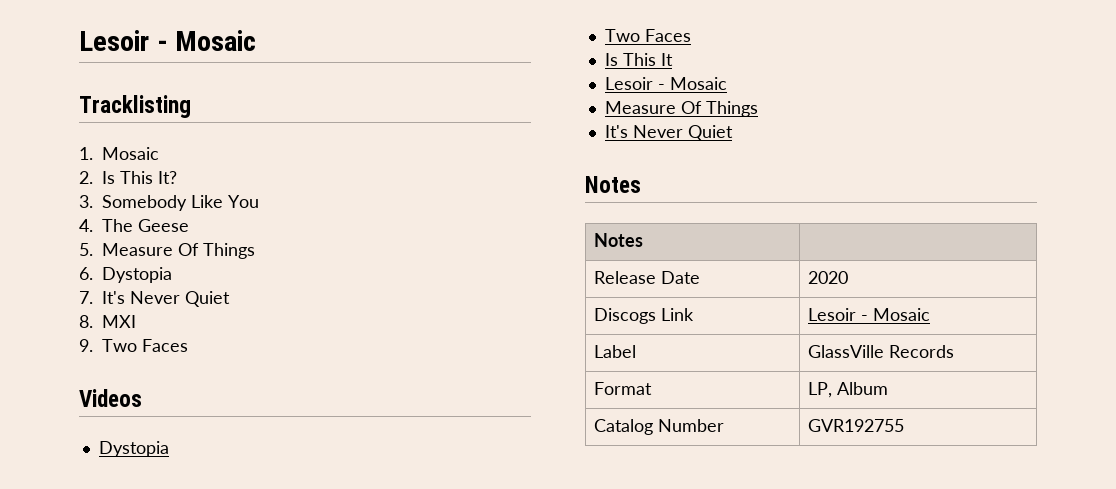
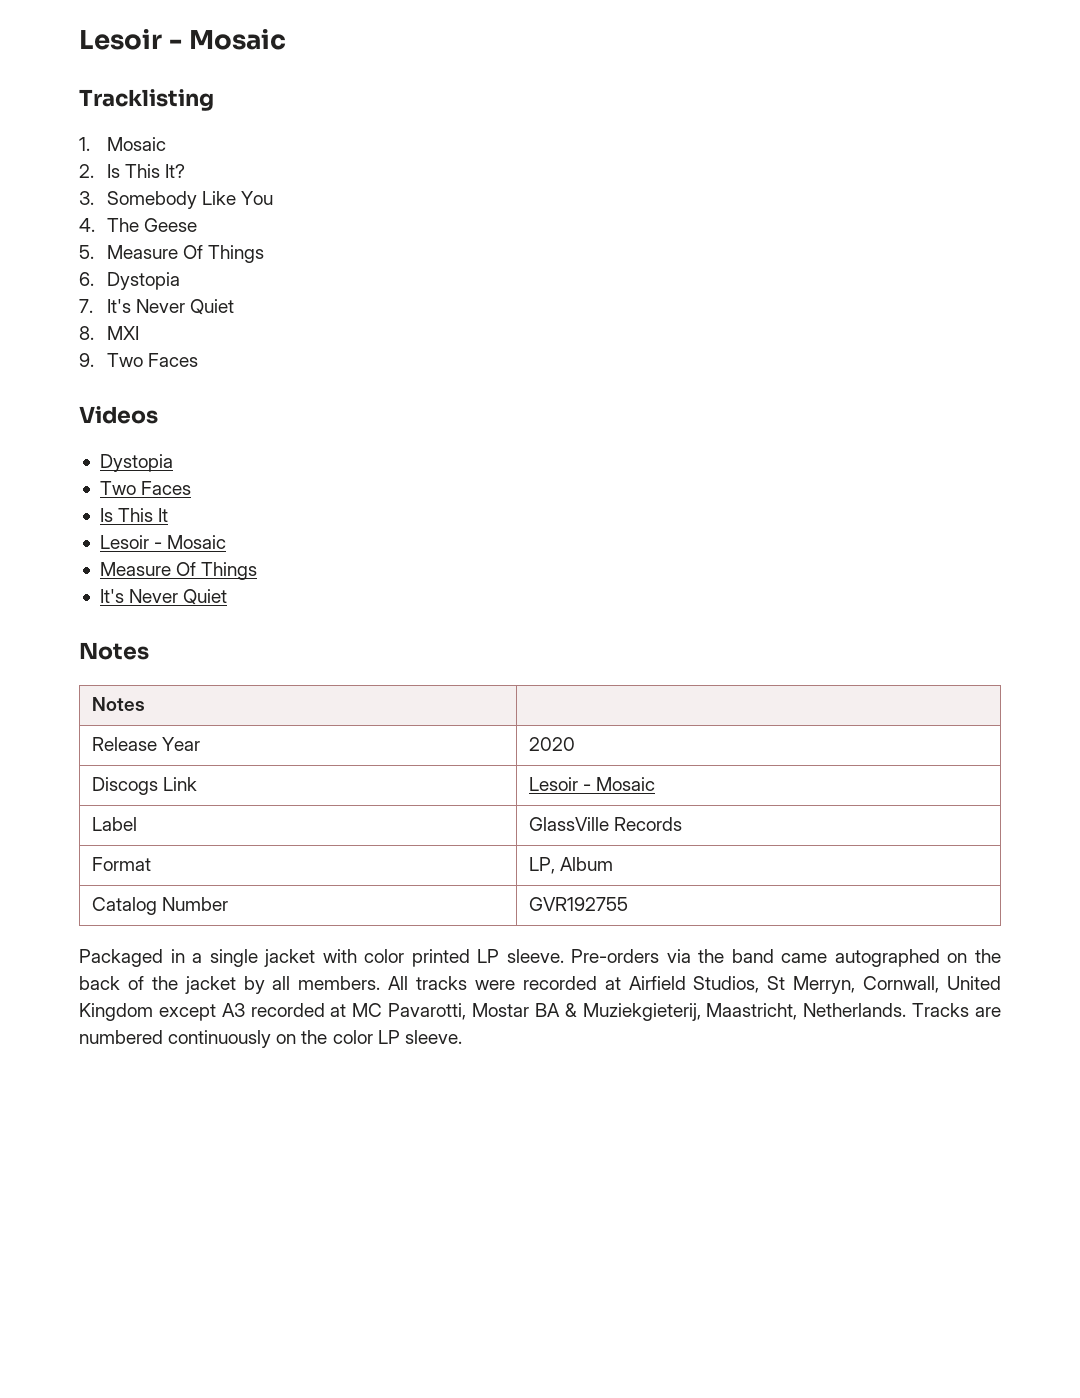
[661,271,701,284] Date -> [162,737,201,751] Year
(905, 425) none -> [79,949,1001,967] [79,976,1001,994] [79,1003,1001,1021] [79,1030,462,1048] // Packaged in a single jacket with color printed LP sleeve. Pre-orders via the band came autographed on the back of the jacket by all members. All tracks were recorded at Airfield Studios, St Merryn, Cornwall, United Kingdom except A3 recorded at MC Pavarotti, Mostar BA & Muziekgieterij, Maastricht, Netherlands. Tracks are numbered continuously on the color LP sleeve.

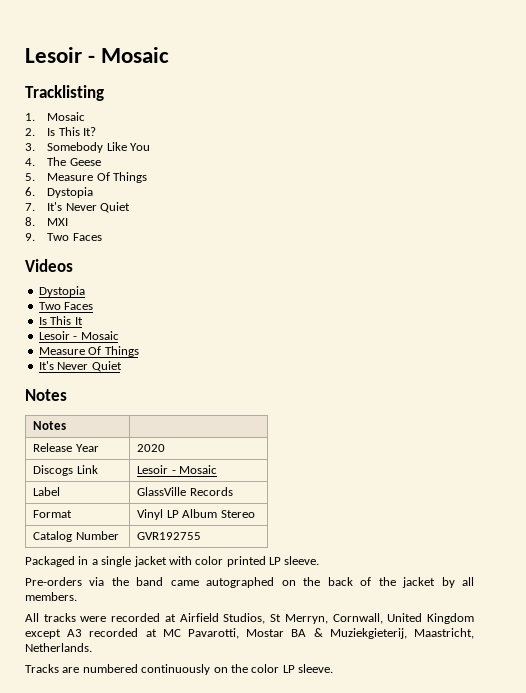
[528,857,555,874] LP, -> [137,509,179,520] Vinyl LP
(614, 864) none -> [220,510,255,518] Stereo
(564, 956) none -> (320, 560) //
(381, 983) none -> (77, 596) //
(907, 1010) none -> (92, 647) //

